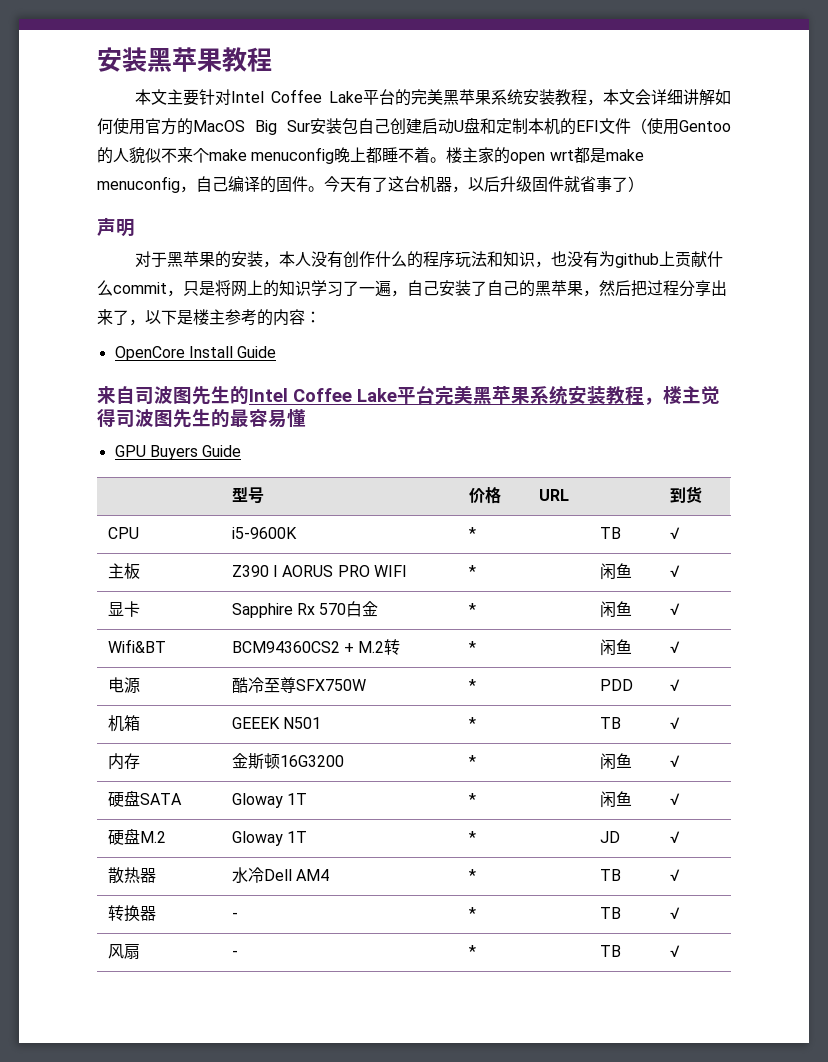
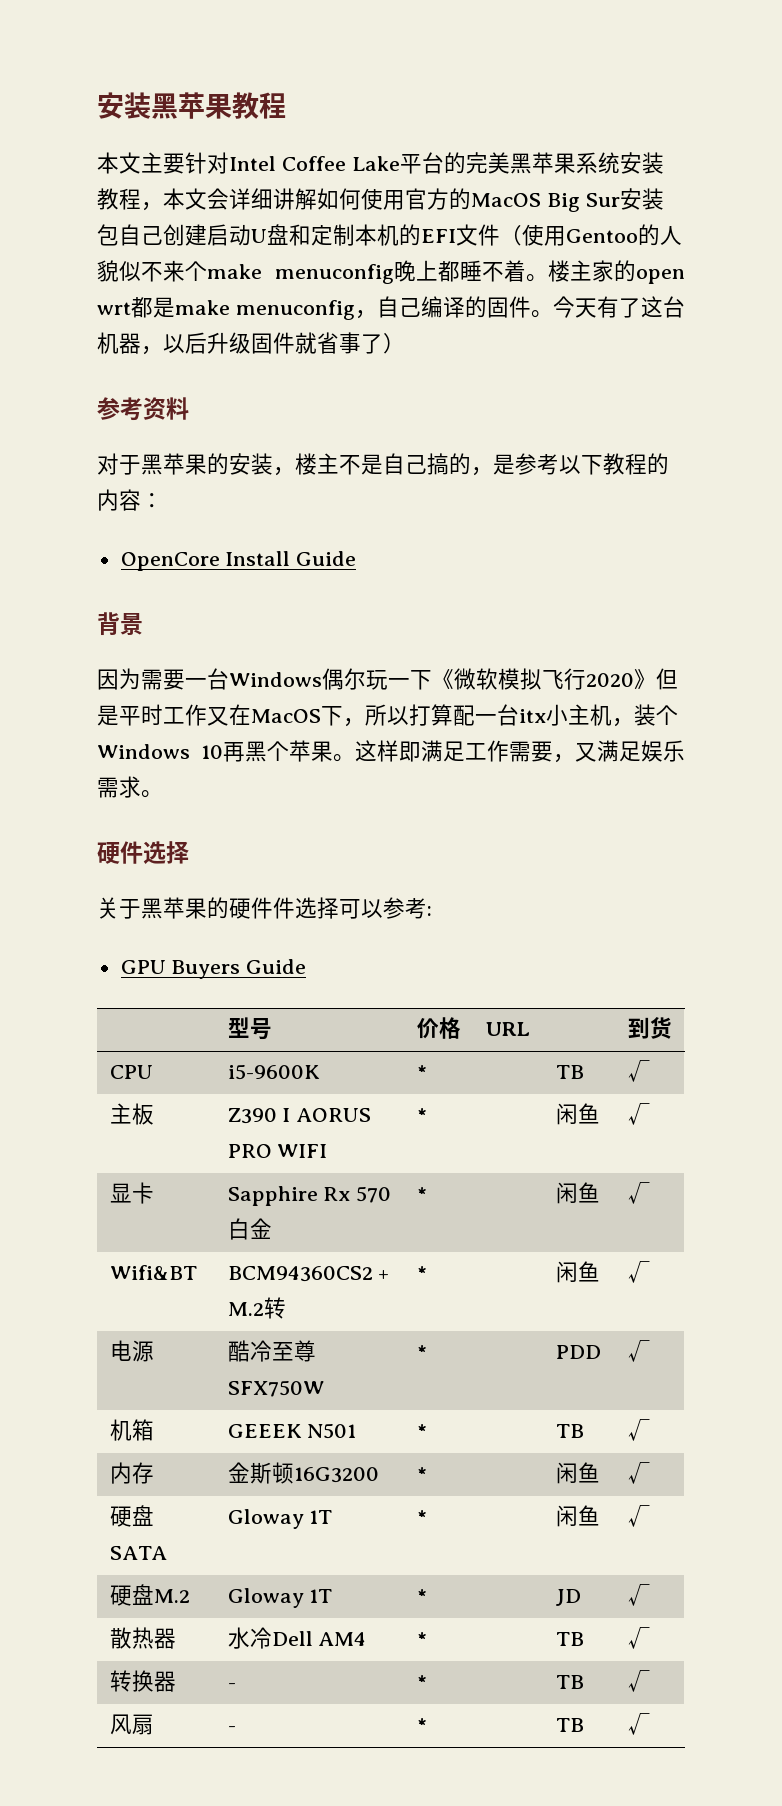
[97,217,135,237] 声明 -> [97,397,189,421] 参考资料
[278,251,723,268] [97,280,727,297] [97,309,257,326] 本人没有创作什么的程序玩法和知识，也没有为github上贡献什么commit，只是将网上的知识学习了一遍，自己安装了自己的黑苹果，然后把过程分享出来了，以下是楼主参考 -> [295,453,647,476] 楼主不是自己搞的，是参考以下教程
[97,385,720,405] [97,409,306,428] 来自司波图先生的Intel Coffee Lake平台完美黑苹果系统安装教程，楼主觉得司波图先生的最容易懂 -> [97,612,143,636] [97,668,678,690] [97,704,678,727] [97,740,685,763] [97,776,163,798] [97,841,189,864] [97,897,432,919] 背景 // 因为需要一台Windows偶尔玩一下《微软模拟飞行2020》但是平时工作又在MacOS下，所以打算配一台itx小主机，装个Windows 10再黑个苹果。这样即满足工作需要，又满足娱乐需求。 // 硬件选择 // 关于黑苹果的硬件件选择可以参考:

